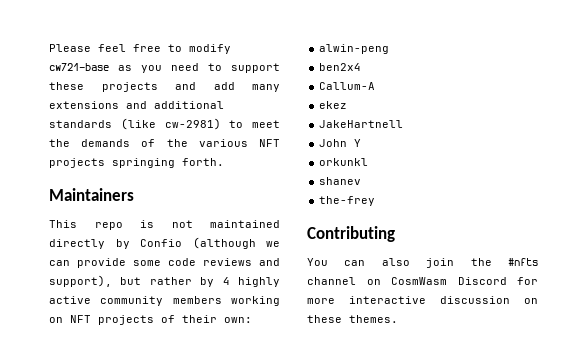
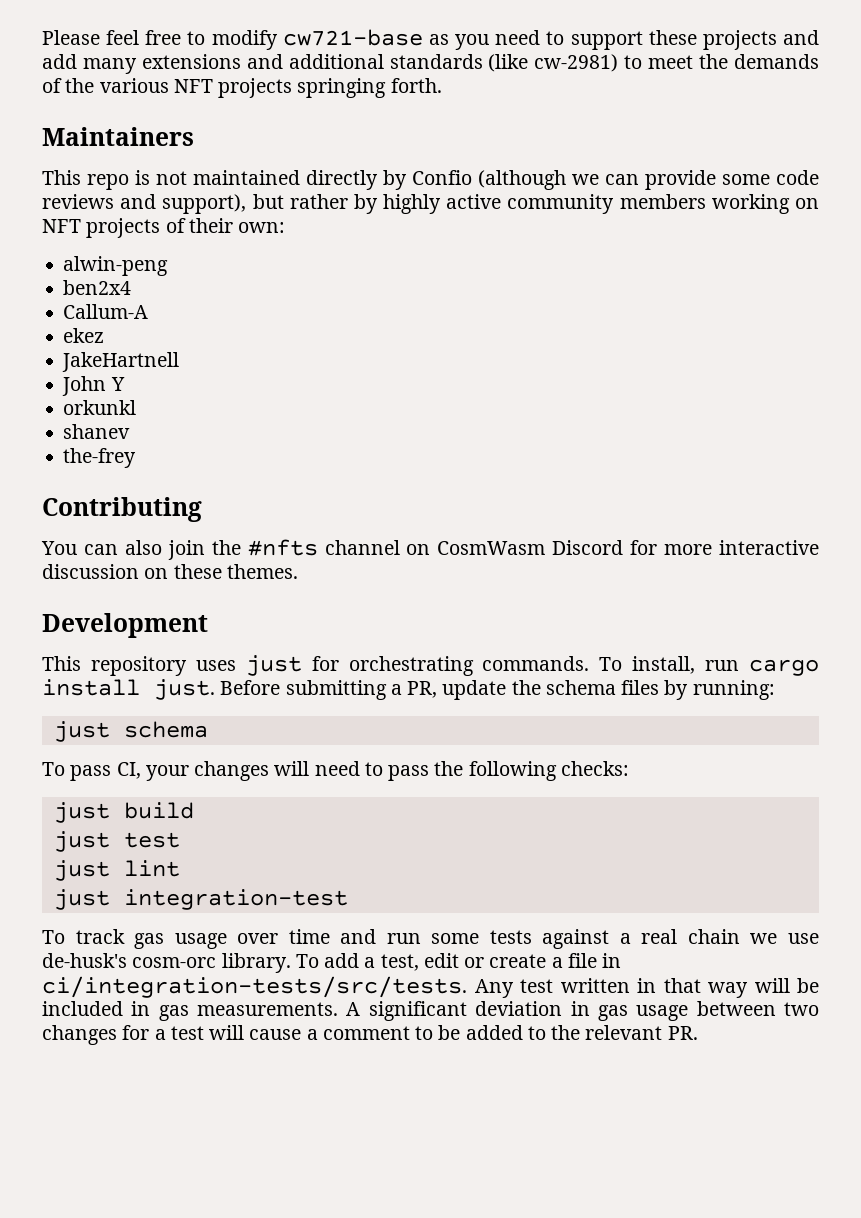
[222,277,230,285] 4 -> (378, 204) none
(398, 319) none -> [42,613,208,638] [42,655,819,676] [42,679,775,700] [53,721,208,742] [42,761,629,781] [53,802,194,823] [53,831,180,852] [53,860,180,881] [53,889,348,910] [42,929,819,949] [42,953,622,973] [42,976,819,998] [42,1001,820,1021] [42,1025,698,1045] // Development // This repository uses just for orchestrating commands. To install, run cargo install just. Before submitting a PR, update the schema files by running: // just schema // To pass CI, your changes will need to pass the following checks: // just build // just test // just lint // just integration-test // To track gas usage over time and run some tests against a real chain we use de-husk's cosm-orc library. To add a test, edit or create a file in ci/integration-tests/src/tests. Any test written in that way will be included in gas measurements. A significant deviation in gas usage between two changes for a test will cause a comment to be added to the relevant PR.

